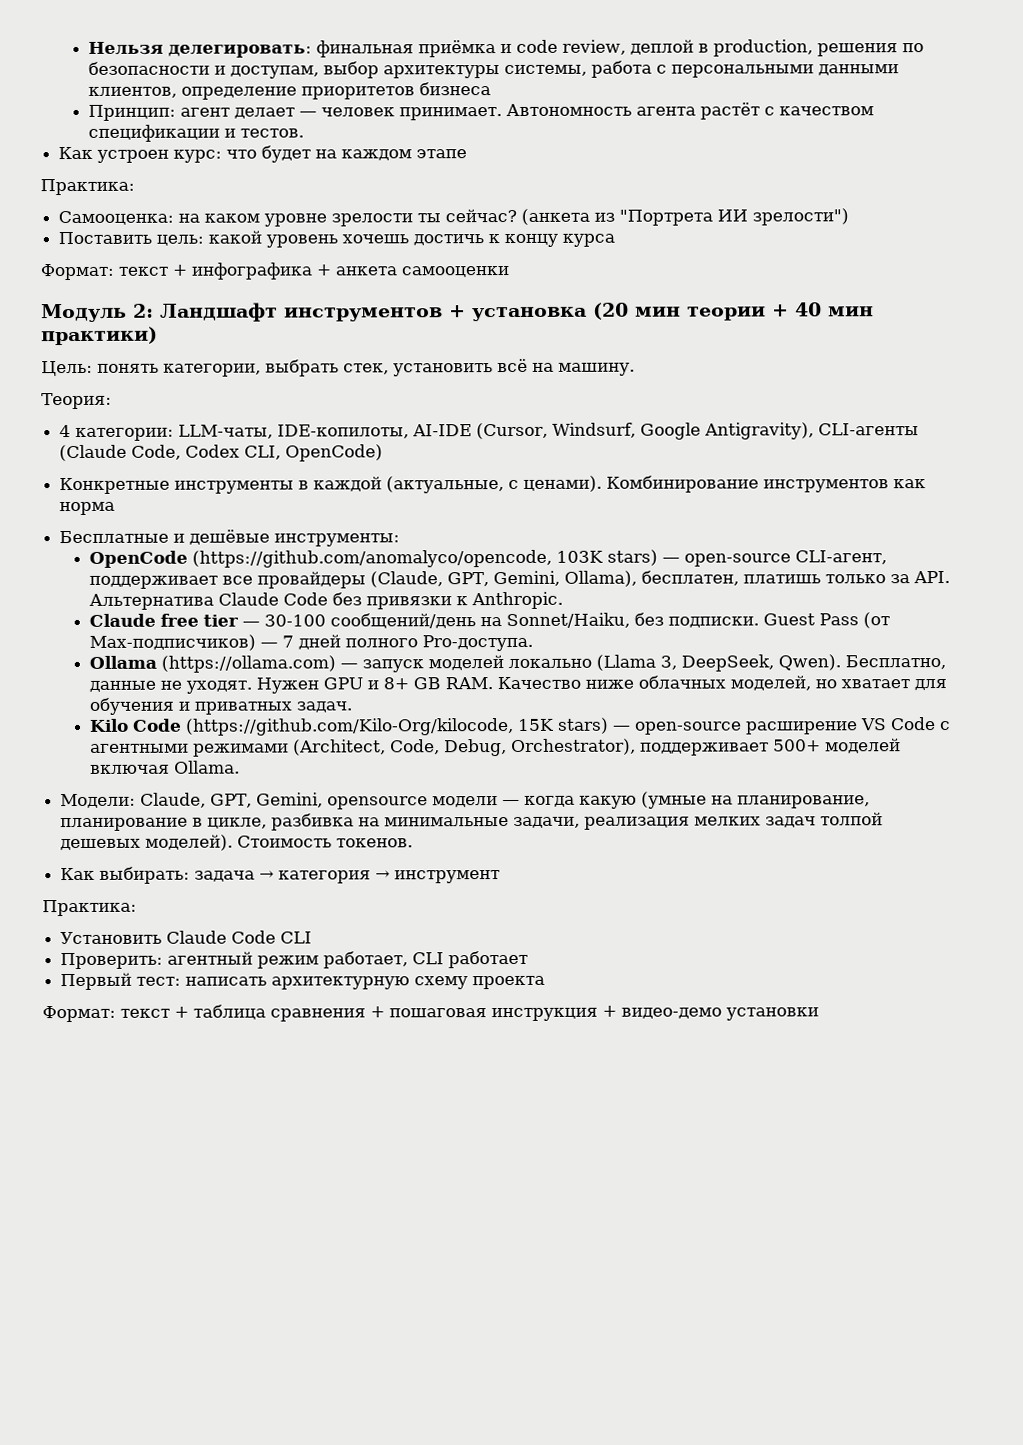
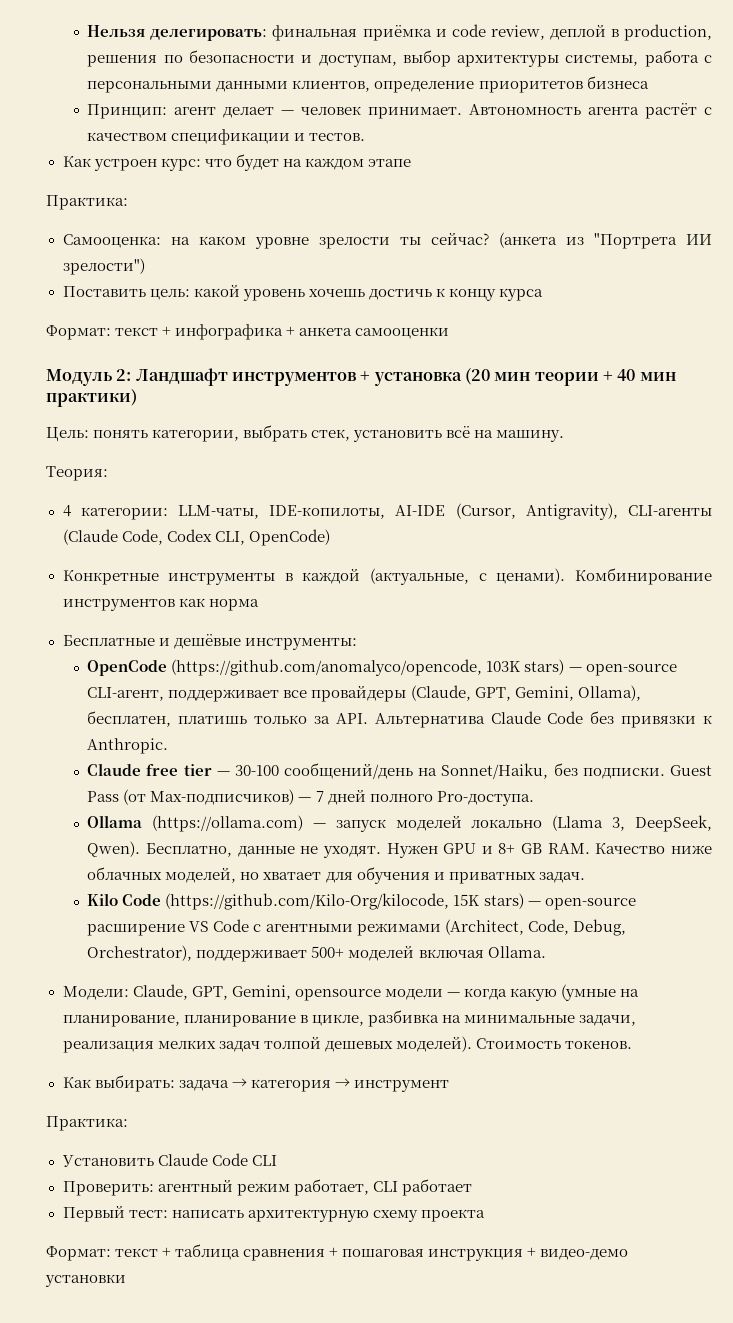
[552,422,702,440] Windsurf, Google -> (516, 511) none

